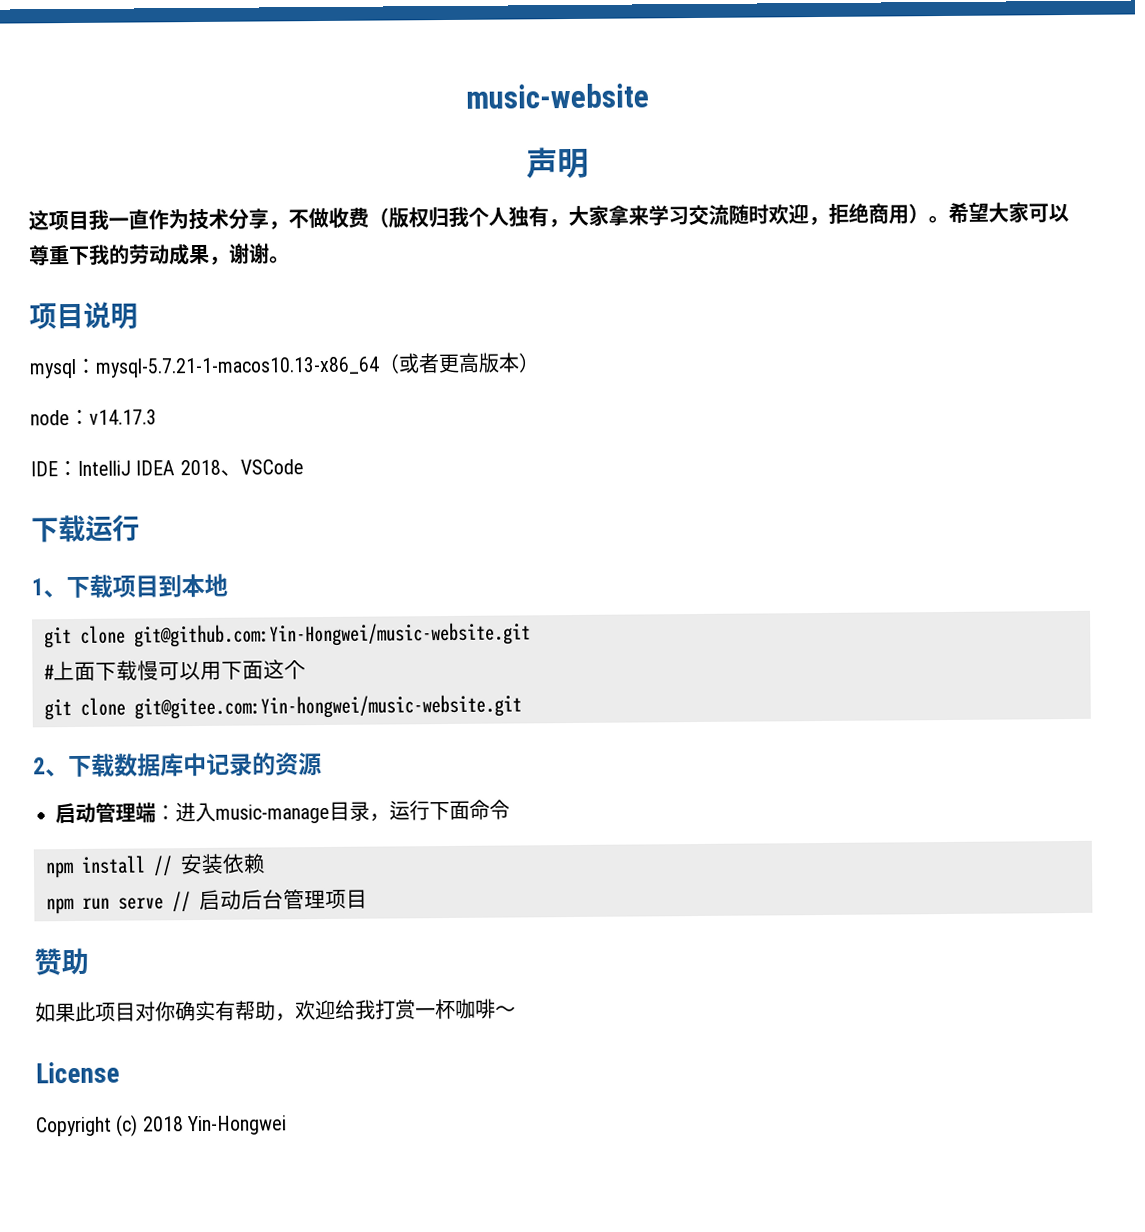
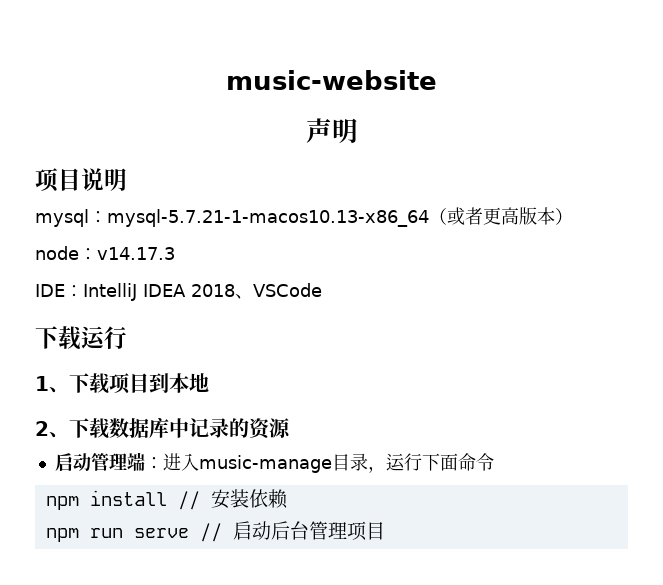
[28,202,1069,231] [29,243,290,266] // 这项目我一直作为技术分享，不做收费（版权归我个人独有，大家拿来学习交流随时欢迎，拒绝商用）。希望大家可以尊重下我的劳动成果，谢谢。 -> (358, 130) none
[44,622,531,649] [44,659,306,682] [44,694,522,721] // git clone git@github.com:Yin-Hongwei/music-website.git // #上面下载慢可以用下面这个 // git clone git@gitee.com:Yin-hongwei/music-website.git -> (209, 382) none
[34,947,89,976] [35,998,516,1023] [35,1061,120,1084] [36,1114,288,1137] // 赞助 // 如果此项目对你确实有帮助，欢迎给我打赏一杯咖啡～ // License // Copyright (c) 2018 Yin-Hongwei -> (385, 531) none

